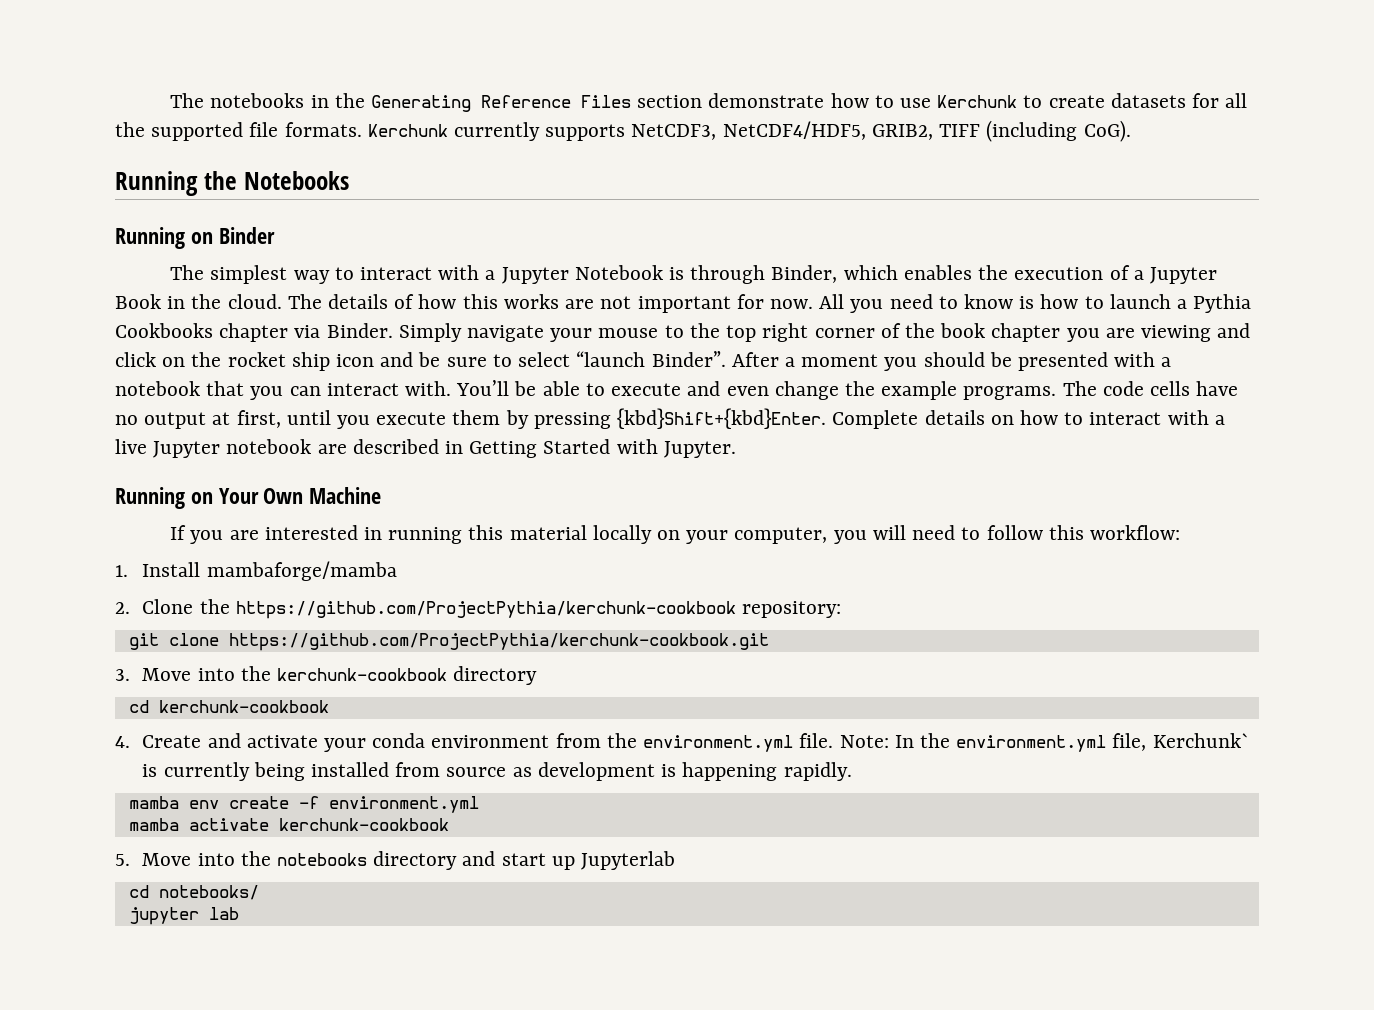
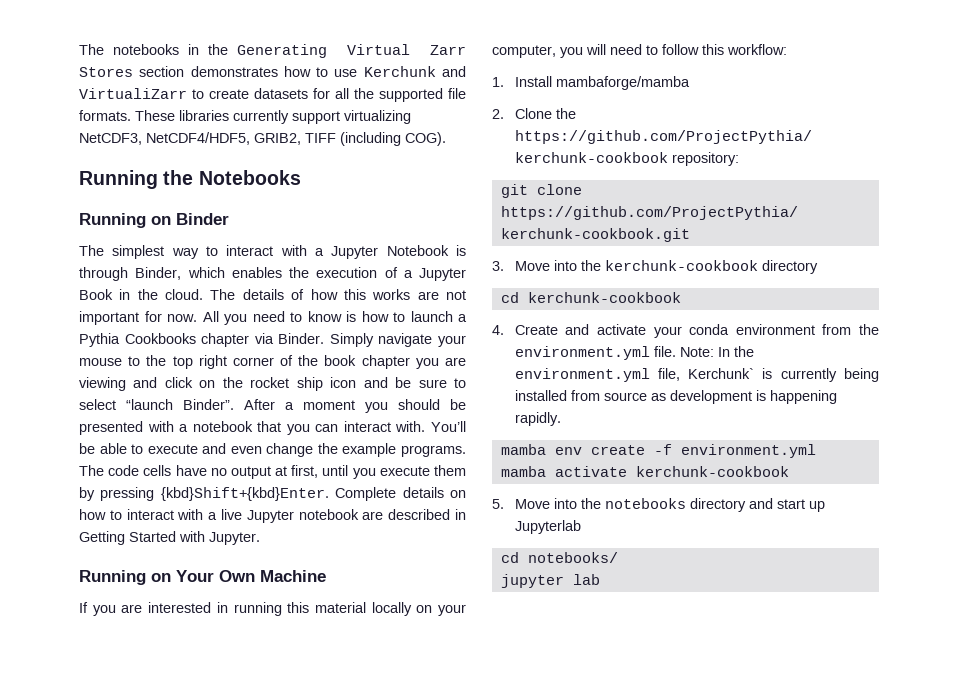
[480,93,825,108] Reference Files section demonstrate -> [346,44,466,55] [79,66,278,77] Virtual Zarr Stores section demonstrates
(1018, 101) none -> [441,66,466,77] [79,88,187,99] and VirtualiZarr
[367,122,626,141] Kerchunk currently supports -> [135,110,411,124] These libraries currently support virtualizing
[1083,120,1131,142] CoG). -> [405,132,446,146] COG).

